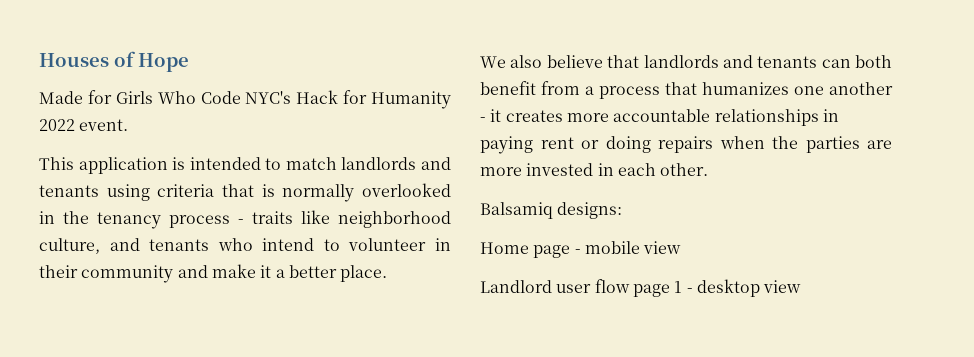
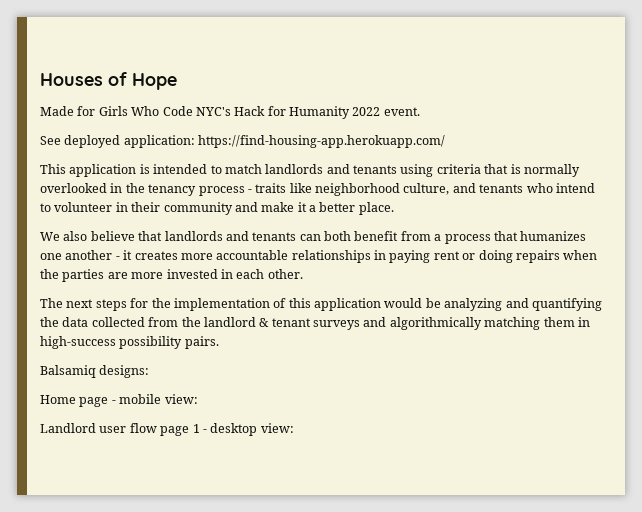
(129, 125) none -> [40,135,446,148] // See deployed application: https://find-housing-app.herokuapp.com/
(709, 169) none -> [40,298,602,311] [40,317,590,330] [40,336,219,349] // The next steps for the implementation of this application would be analyzing and quantifying the data collected from the landlord & tenant surveys and algorithmically matching them in high-success possibility pairs.
[643,241,682,254] view -> [164,394,198,404] view:
[763,280,802,293] view -> [260,423,294,433] view:

